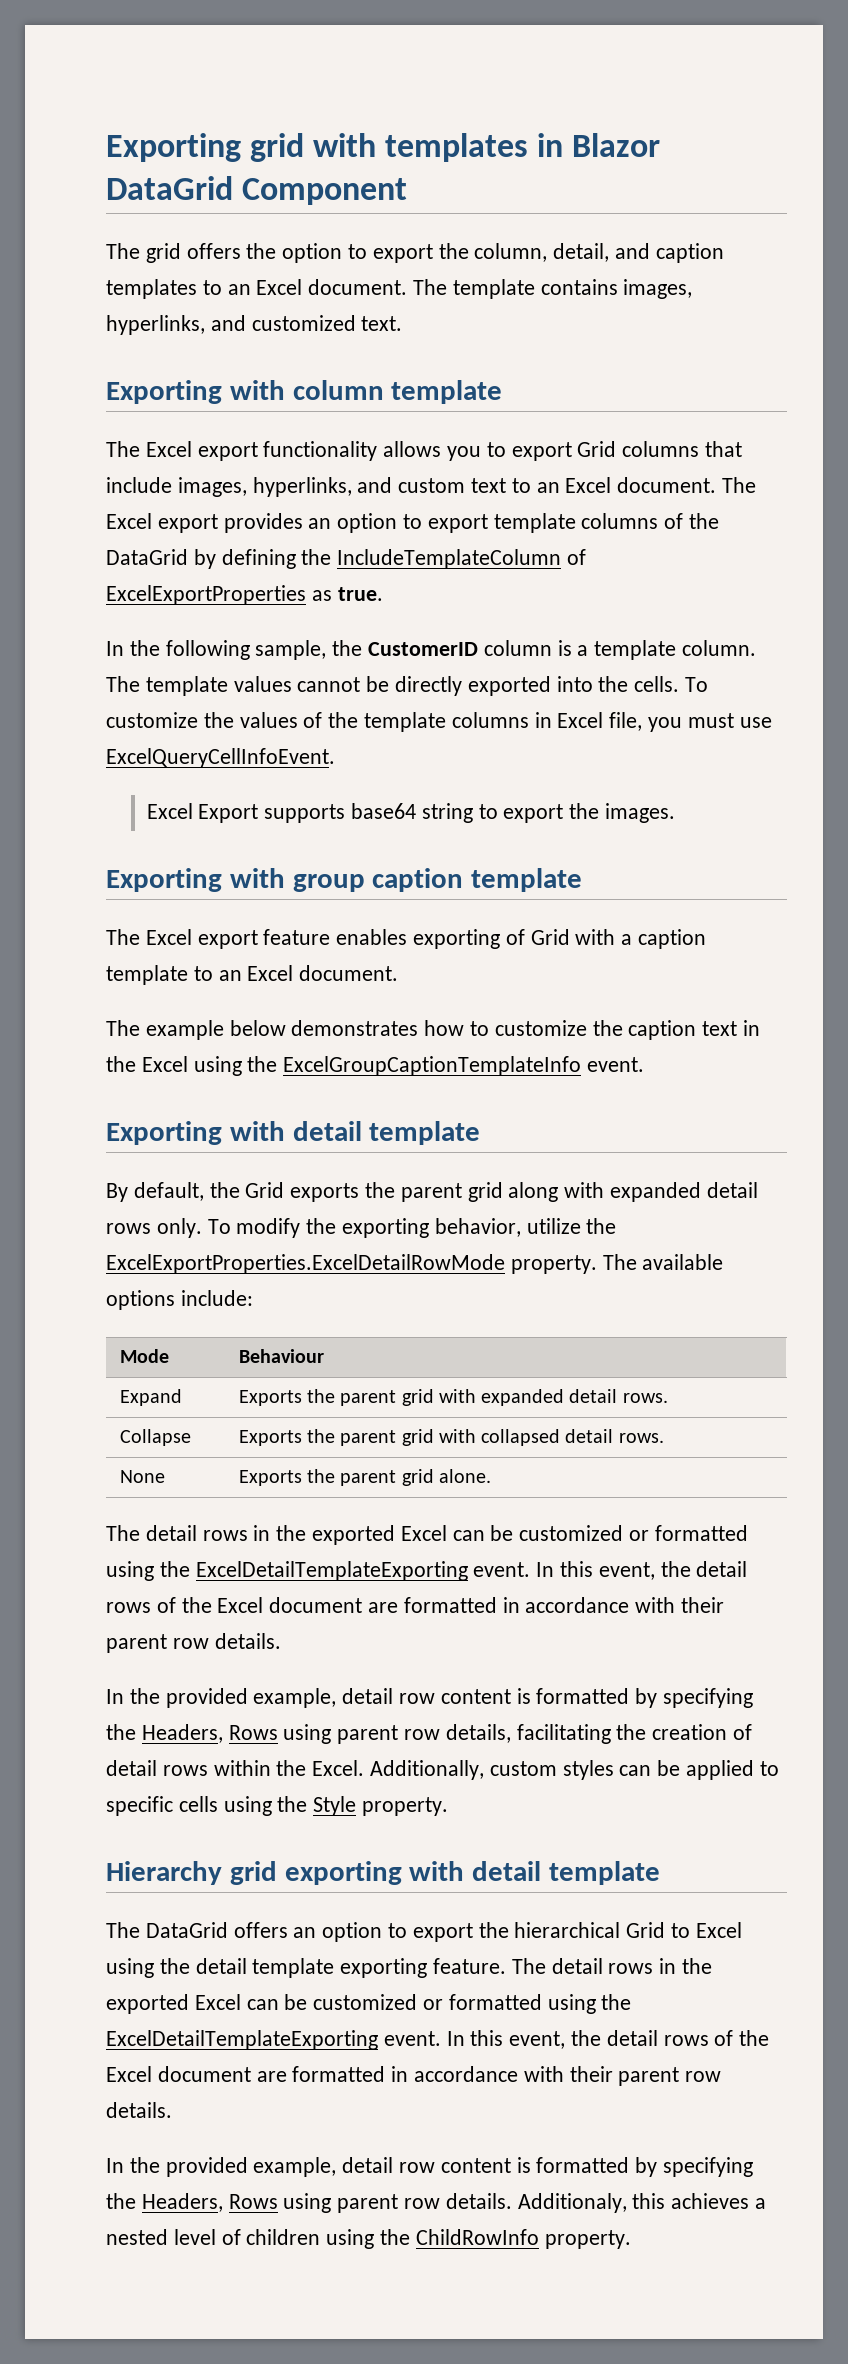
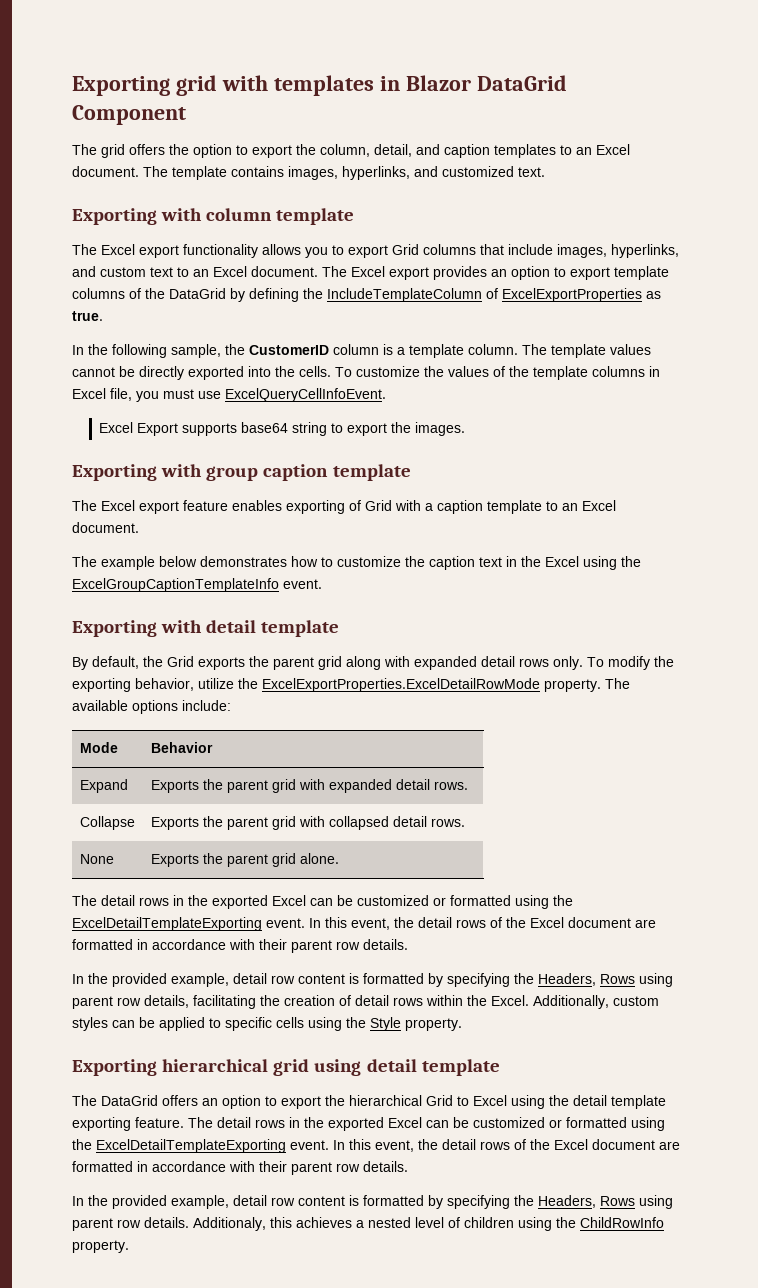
[238,1349,324,1363] Behaviour -> [150,742,213,753] Behavior
[106,1861,465,1885] Hierarchy grid exporting with -> [72,1059,362,1076] Exporting hierarchical grid using

